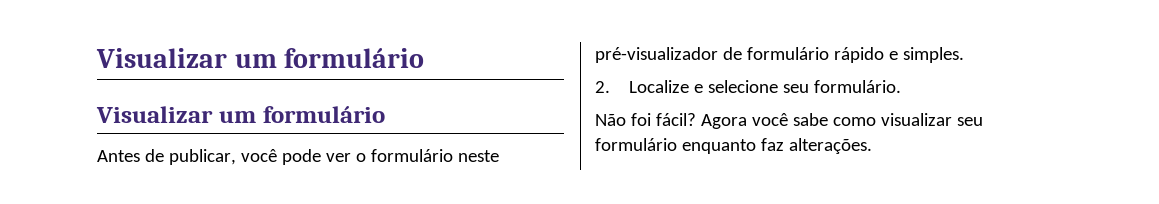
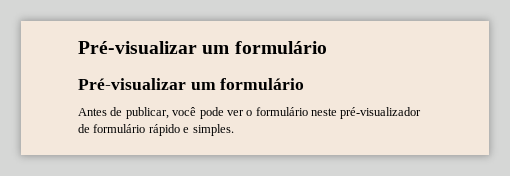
[96,48,425,68] [96,106,213,123] Visualizar um formulário // Visualizar -> [78,41,327,54] [78,78,186,90] Pré-visualizar um formulário // Pré-visualizar
[595,80,901,93] [595,113,983,129] [595,138,872,154] // 2. Localize e selecione seu formulário. // Não foi fácil? Agora você sabe como visualizar seu formulário enquanto faz alterações. -> (234, 130) none

